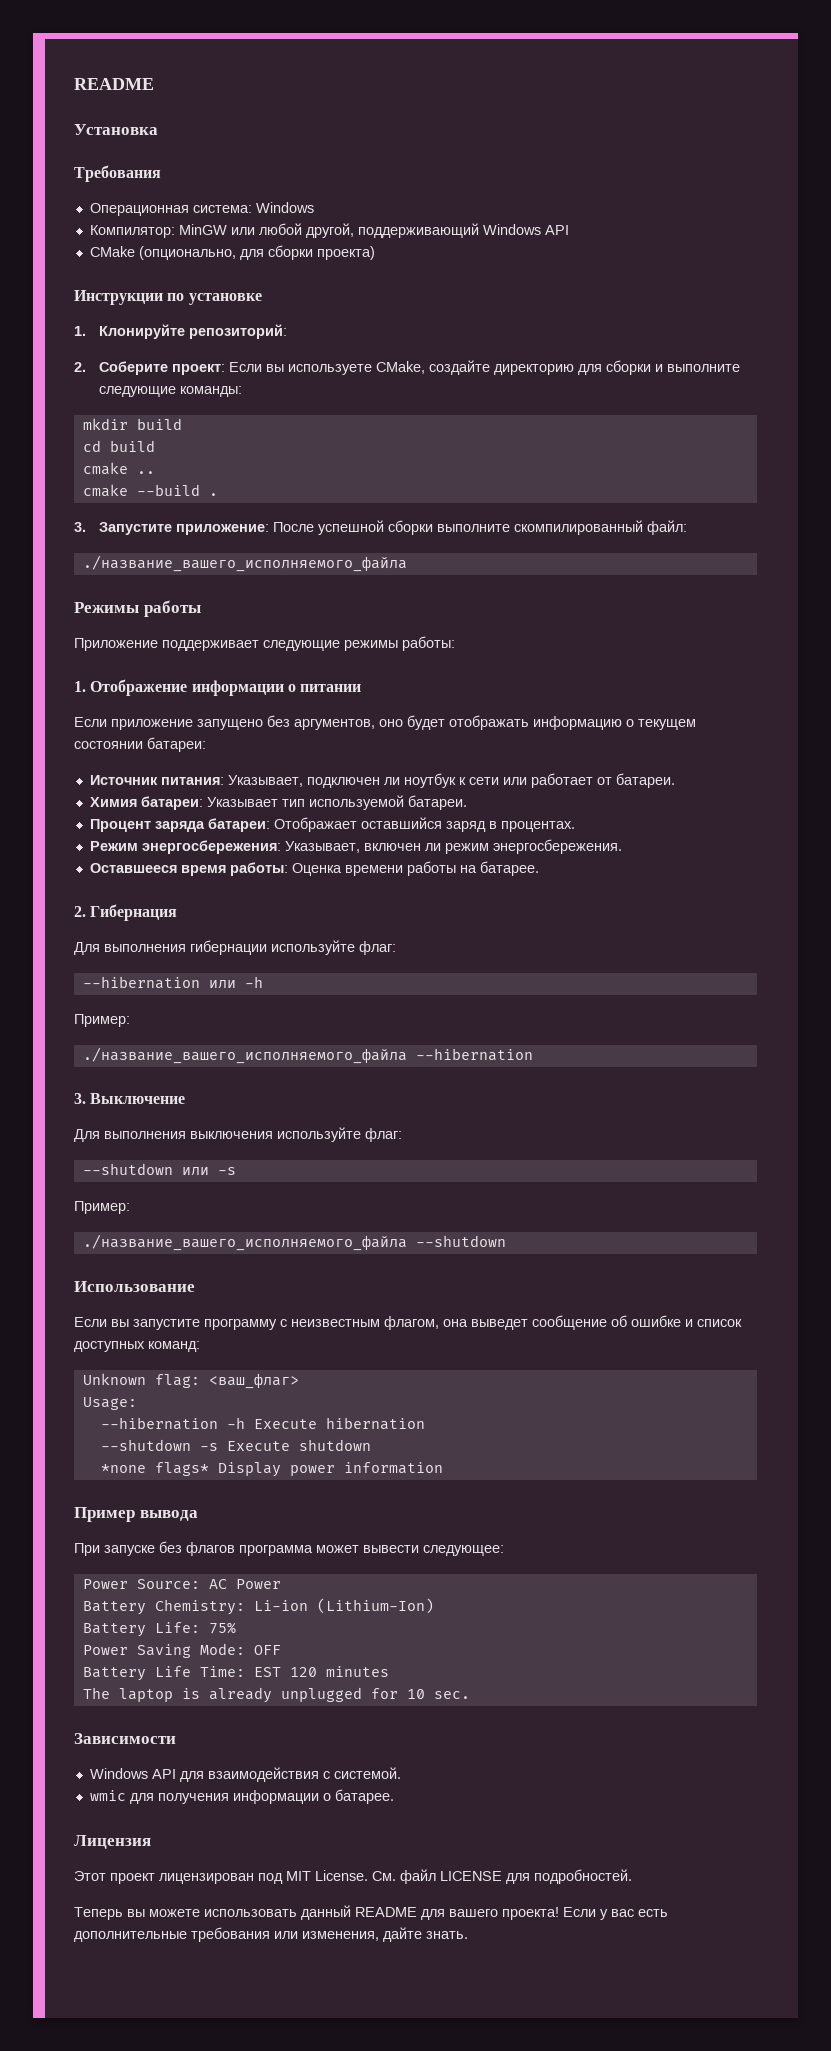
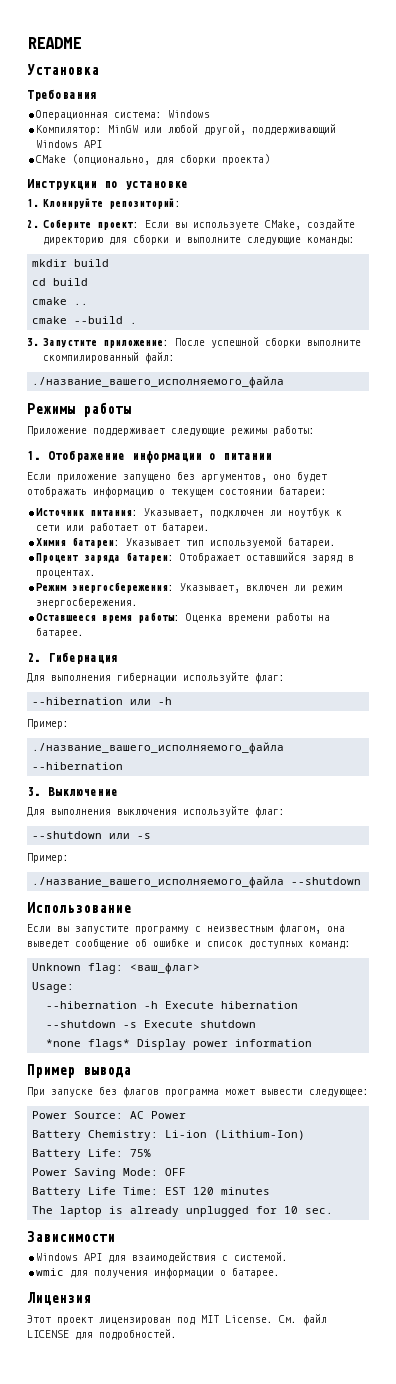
[74,1905,668,1920] [74,1927,468,1942] // Теперь вы можете использовать данный README для вашего проекта! Если у вас есть дополнительные требования или изменения, дайте знать. -> (177, 1334) none

